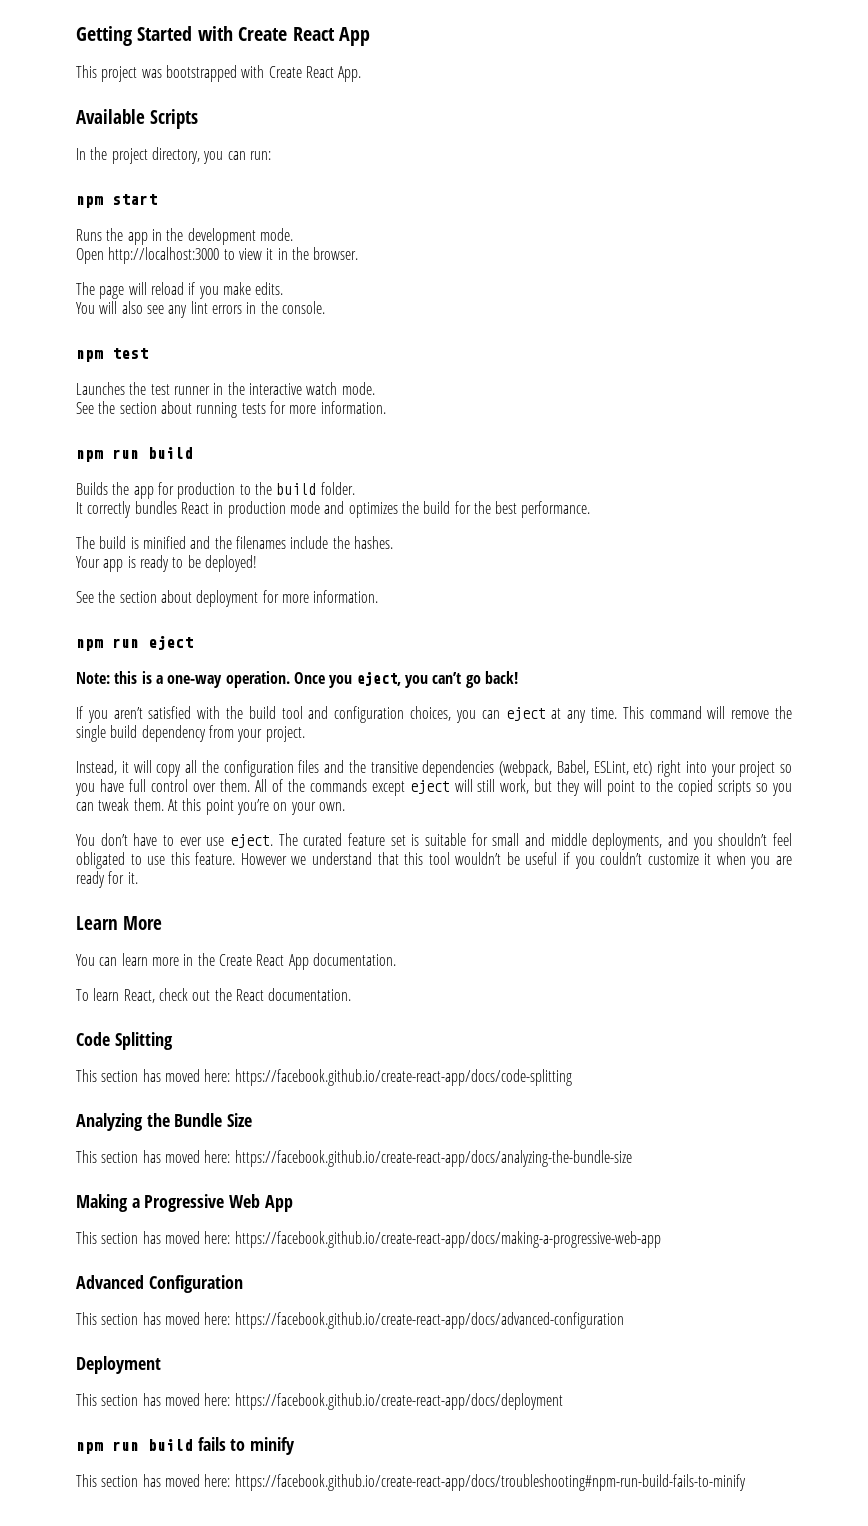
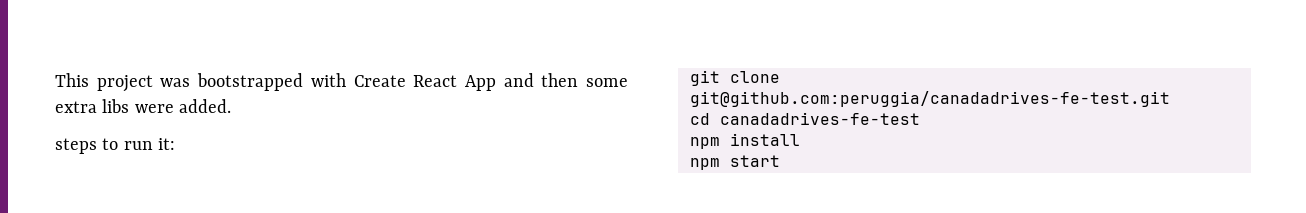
[76,26,370,46] Getting Started with Create React App // -> (55, 80) none
[338,66,362,82] [76,109,198,129] [76,147,271,164] [76,194,157,208] [76,228,293,245] [76,247,359,264] [76,282,284,299] [76,301,325,318] [76,348,148,362] [76,382,375,395] [76,401,386,418] [76,447,193,462] [76,482,355,499] [76,501,591,518] [76,536,393,549] [76,555,257,572] [76,590,379,607] [76,635,193,651] [76,671,518,688] [76,706,793,723] [76,725,305,742] [76,760,792,777] [75,779,793,796] [76,798,345,815] [76,833,792,850] [76,852,792,869] [76,871,138,888] [76,916,162,930] [76,953,396,970] [76,988,352,1003] [76,1032,173,1050] [76,1069,572,1086] [76,1113,253,1131] [76,1150,632,1167] [76,1194,293,1212] [76,1231,661,1248] [76,1275,243,1293] [76,1312,624,1329] [76,1356,161,1374] [76,1393,563,1410] [76,1437,296,1455] [76,1474,746,1491] App. // Available Scripts // In the project directory, you can run: // npm start // Runs the app in the development mode. // Open http://localhost:3000 to view it in the browser. // The page will reload if you make edits. // You will also see any lint errors in the console. // npm test // Launches the test runner in the interactive watch mode. // See the section about running tests for more information. // npm run build // Builds the app for production to the build folder. // It correctly bundles React in production mode and optimizes the build for the best performance. // The build is minified and the filenames include the hashes. // Your app is ready to be deployed! // See the section about deployment for more information. // npm run eject // Note: this is a one-way operation. Once you eject, you can’t go back! // If you aren’t satisfied with the build tool and configuration choices, you can eject at any time. This command will remove the single build dependency from your project. // Instead, it will copy all the configuration files and the transitive dependencies (webpack, Babel, ESLint, etc) right into your project so you have full control over them. All of the commands except eject will still work, but they will point to the copied scripts so you can tweak them. At this point you’re on your own. // You don’t have to ever use eject. The curated feature set is suitable for small and middle deployments, and you shouldn’t feel obligated to use this feature. However we understand that this tool wouldn’t be useful if you couldn’t customize it when you are ready for it. // Learn More // You can learn more in the Create React App documentation. // To learn React, check out the React documentation. // Code Splitting // This section has moved here: https://facebook.github.io/create-react-app/docs/code-splitting // Analyzing the Bundle Size // This section has moved here: https://facebook.github.io/create-react-app/docs/analyzing-the-bundle-size // Making a Progressive Web App // This section has moved here: https://facebook.github.io/create-react-app/docs/making-a-progressive-web-app // Advanced Configuration // This section has moved here: https://facebook.github.io/create-react-app/docs/advanced-configuration // Deployment // This section has moved here: https://facebook.github.io/create-react-app/docs/deployment // npm run build fails to minify // This section has moved here: https://facebook.github.io/create-react-app/docs/troubleshooting#npm-run-build-fails-to-minify -> [464,73,628,91] [55,99,232,113] [55,138,176,154] [690,70,780,86] [690,91,1170,107] [690,112,920,125] [690,133,800,149] [690,155,780,170] App and then some extra libs were added. // steps to run it: // git clone git@github.com:peruggia/canadadrives-fe-test.git // cd canadadrives-fe-test // npm install // npm start

